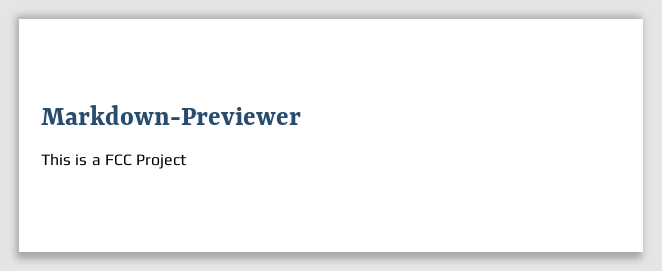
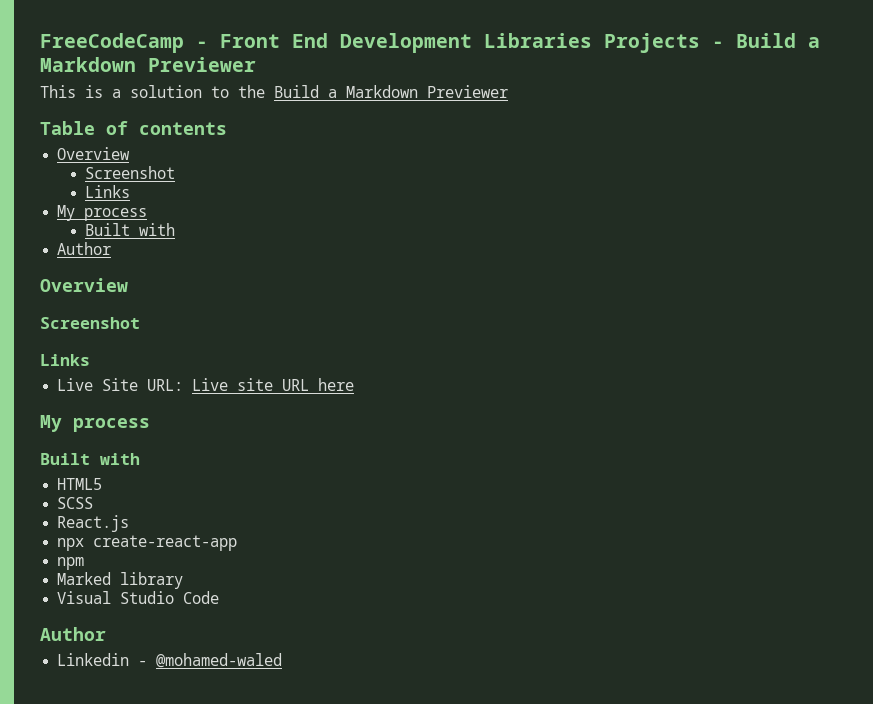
[41,105,301,125] [41,153,188,169] Markdown-Previewer // This is a FCC Project -> [40,33,820,53] [40,57,256,72] [40,85,508,98] [40,121,227,135] [57,147,131,160] [84,166,175,179] [84,185,130,198] [57,205,148,221] [84,223,175,236] [57,242,112,255] [40,278,128,292] [40,317,140,329] [40,354,90,366] [57,378,355,391] [40,415,150,432] [40,453,140,465] [57,478,103,490] [57,497,94,509] [57,515,130,532] [57,535,238,551] [57,557,85,570] [57,572,184,589] [57,591,220,604] [40,627,106,641] [57,653,283,668] FreeCodeCamp - Front End Development Libraries Projects - Build a Markdown Previewer // This is a solution to the Build a Markdown Previewer // Table of contents // Overview // Screenshot // Links // My process // Built with // Author // Overview // Screenshot // Links // Live Site URL: Live site URL here // My process // Built with // HTML5 // SCSS // React.js // npx create-react-app // npm // Marked library // Visual Studio Code // Author // Linkedin - @mohamed-waled

